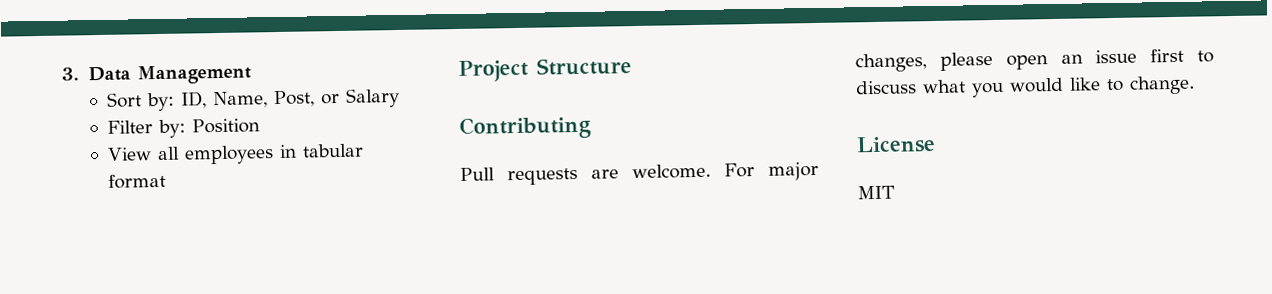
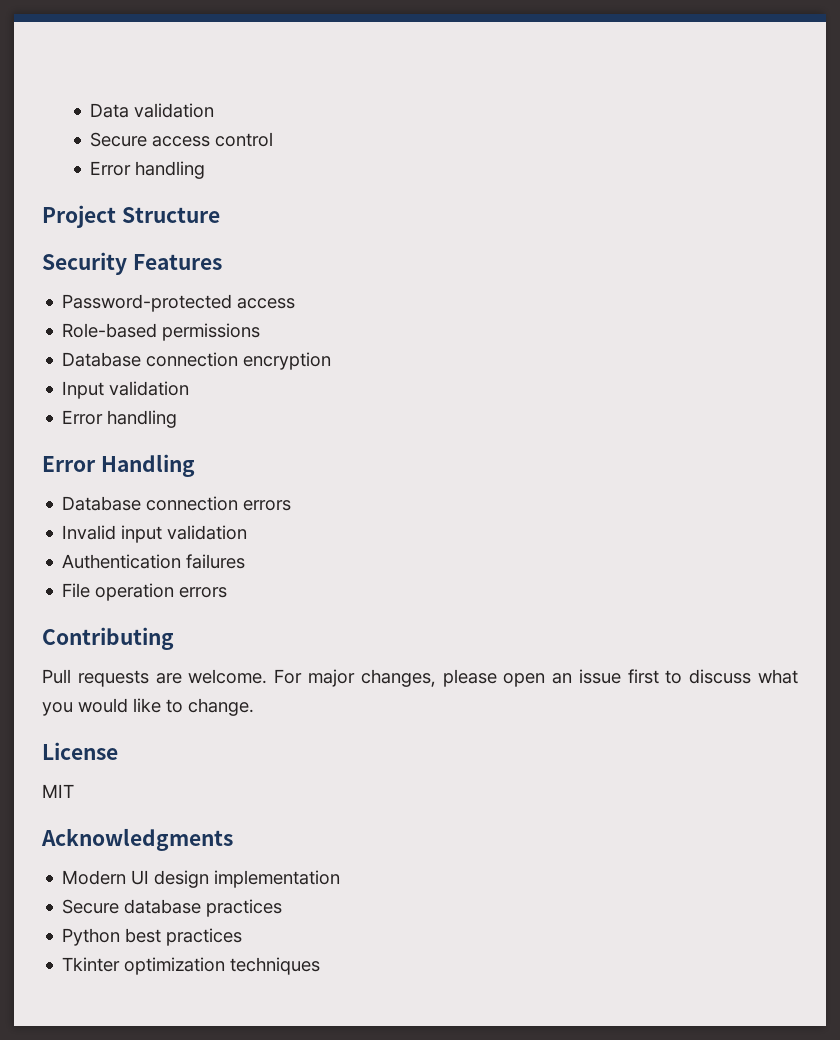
[61,64,252,85] [106,87,400,112] [106,118,260,139] [106,143,364,165] [107,173,166,189] [458,57,632,82] 3. Data Management // Sort by: ID, Name, Post, or Salary // Filter by: Position // View all employees in tabular format // Project Structure -> [90,103,215,118] [90,132,274,147] [90,161,206,179] [42,205,220,228] [42,252,222,275] [62,294,296,312] [62,323,261,341] [62,352,332,370] [62,381,190,399] [62,410,178,428] [42,454,195,477] [62,496,292,511] [62,525,248,543] [62,554,246,569] [62,583,228,601] Data validation // Secure access control // Error handling // Project Structure // Security Features // Password-protected access // Role-based permissions // Database connection encryption // Input validation // Error handling // Error Handling // Database connection errors // Invalid input validation // Authentication failures // File operation errors
(895, 192) none -> [41,828,233,851] [62,870,341,888] [62,899,283,917] [62,928,243,946] [62,957,321,975] // Acknowledgments // Modern UI design implementation // Secure database practices // Python best practices // Tkinter optimization techniques

